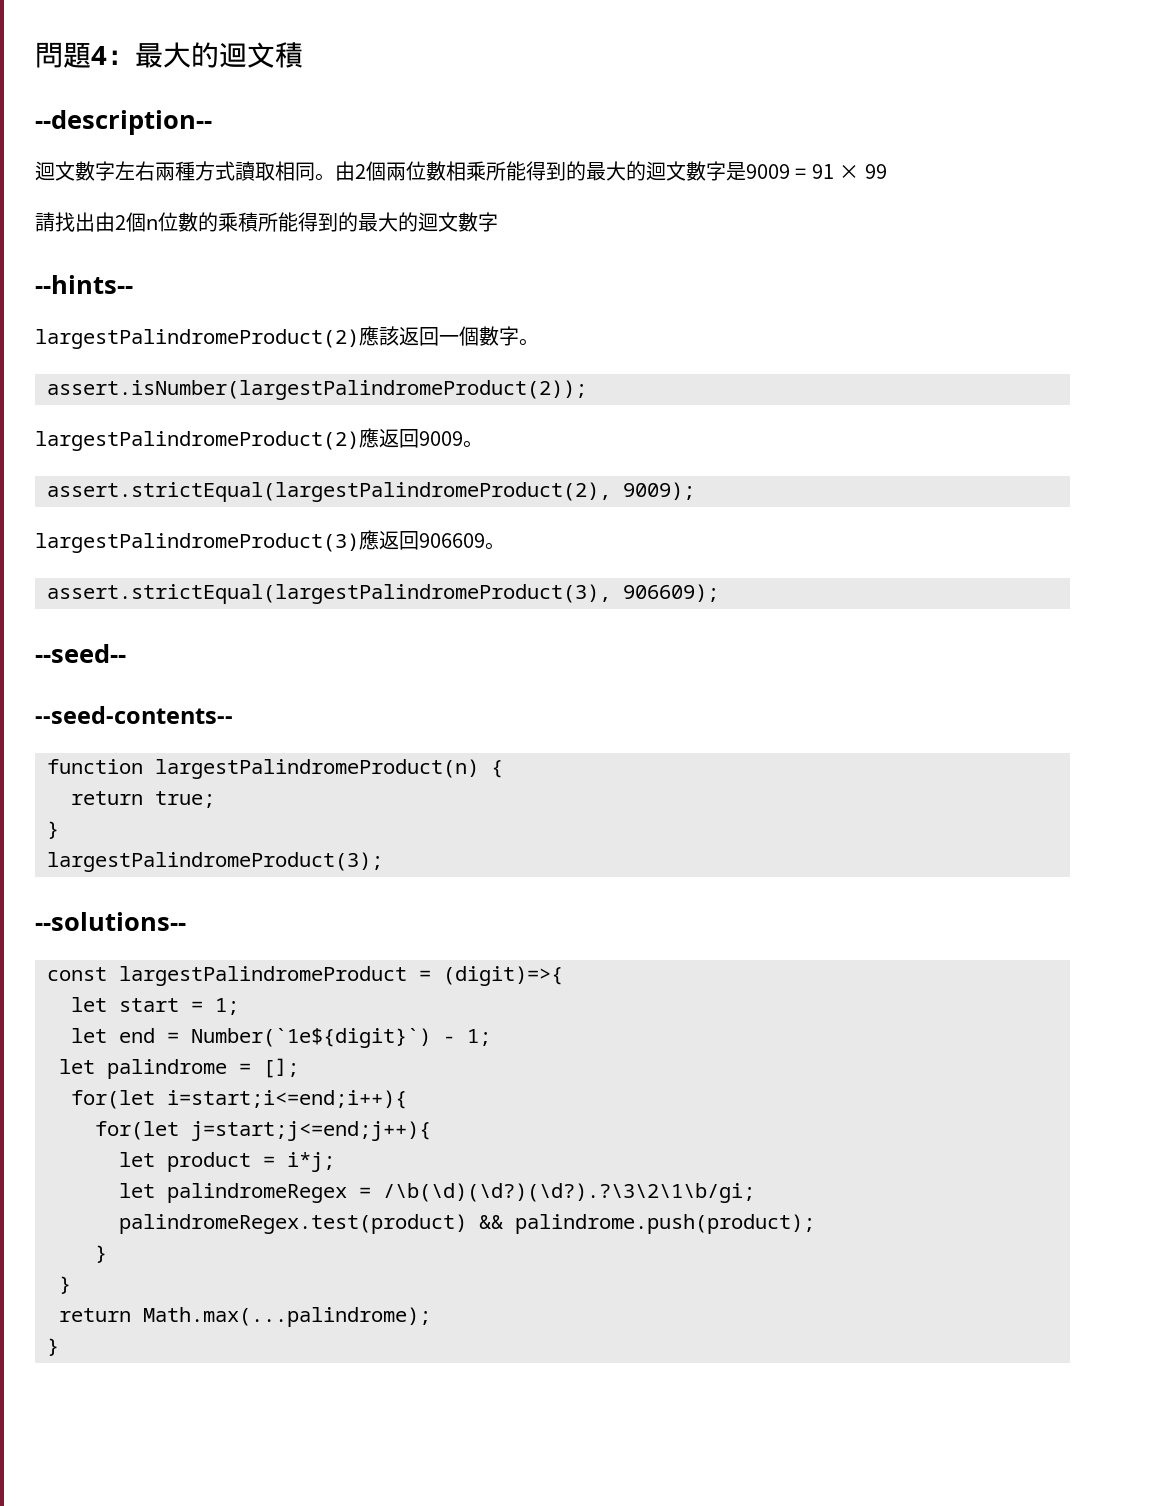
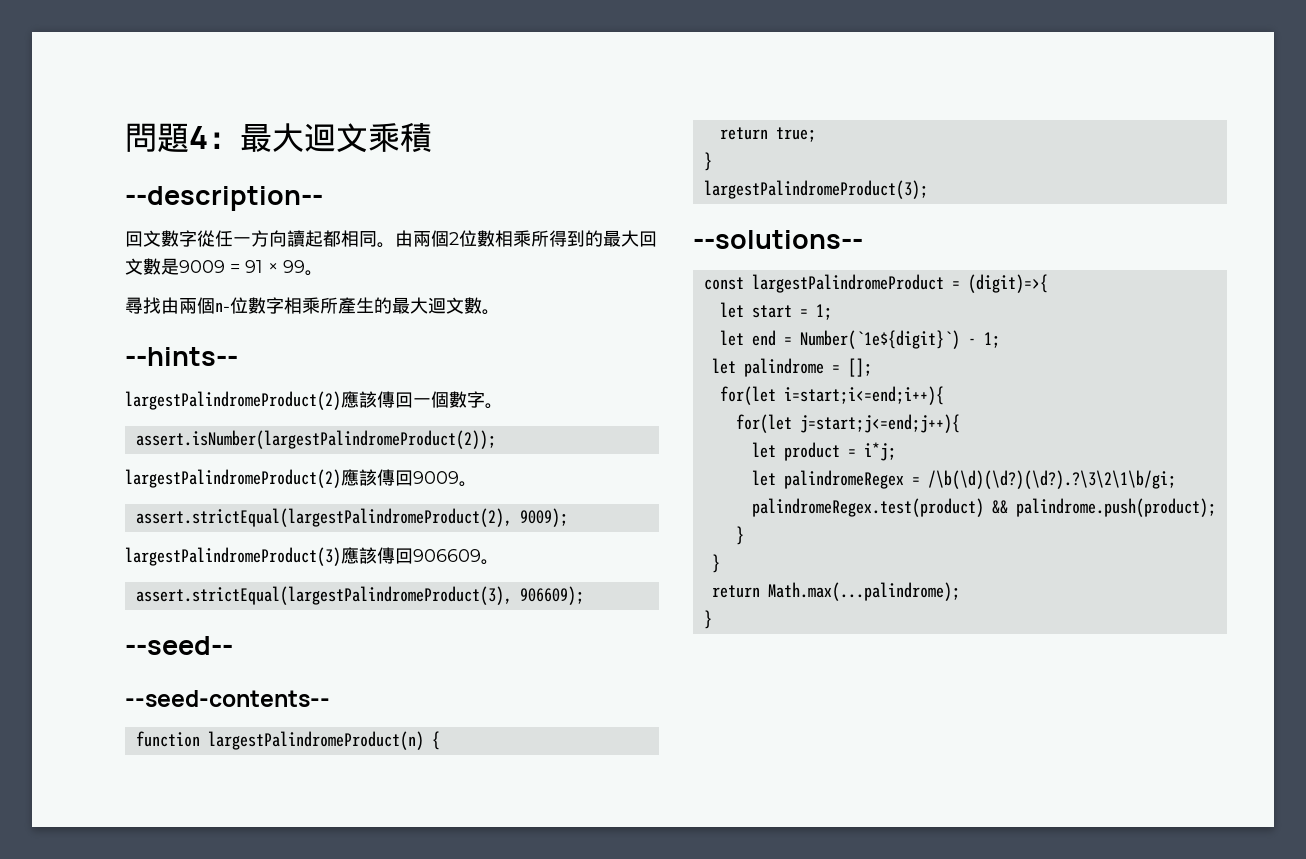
[191,42,275,68] 的迴文 -> [304,123,400,153] 迴文乘
[35,161,406,181] 迴文數字左右兩種方式讀取相同。由2個兩 -> [125,230,459,248] 回文數字從任一方向讀起都相同。由兩個2
[506,161,726,181] 能得到的最大的迴文數字 -> [549,230,657,247] [125,258,161,275] 得到的最大回文數
[35,212,498,232] // 請找出由2個n位數的乘積所能得到的最大的迴文數字 -> [305,270,323,276] [125,297,500,315] 。 // 尋找由兩個n-位數字相乘所產生的最大迴文數。
[399,327,419,346] 返 -> [377,391,395,408] 傳
[379,429,399,448] 返 -> [359,469,395,486] 該傳
[379,531,399,550] 返 -> [359,547,395,564] 該傳

